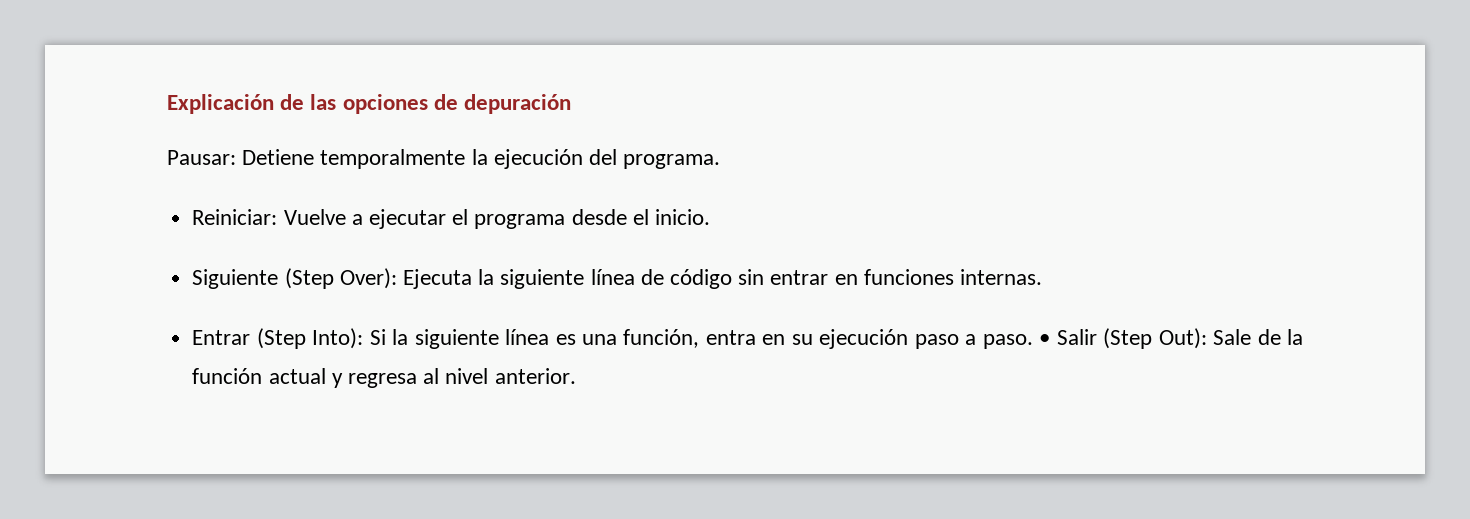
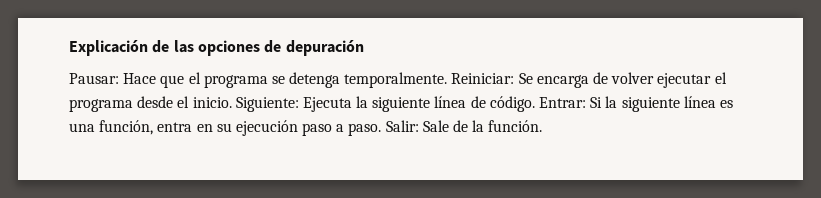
[242,149,721,169] [192,209,363,225] Detiene temporalmente la ejecución del programa. // Reiniciar: Vuelve a -> [123,72,655,88] Hace que el programa se detenga temporalmente. Reiniciar: Se encarga de volver
[192,268,397,289] // Siguiente (Step Over): -> [235,97,299,112] Siguiente:
[669,269,1043,289] [192,328,364,349] código sin entrar en funciones internas. // Entrar (Step Into): -> [489,96,587,112] código. Entrar:
[1039,328,1303,349] [192,368,576,388] • Salir (Step Out): Sale de la función actual y regresa al nivel anterior. -> [385,120,543,132] Salir: Sale de la función.

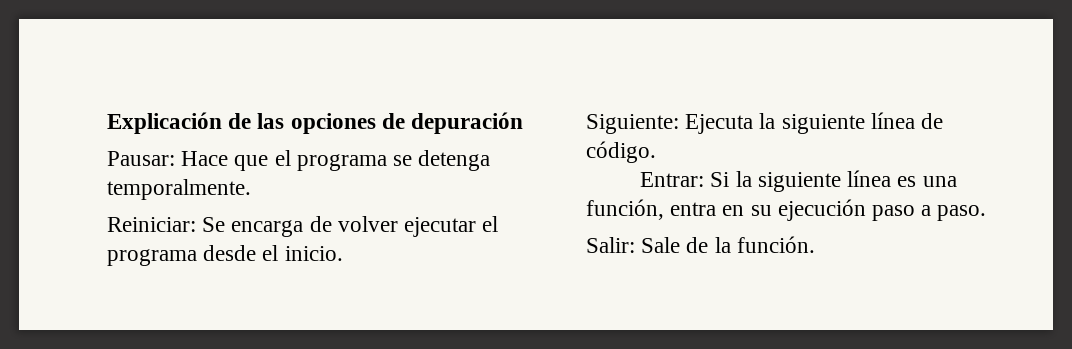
(448, 80) none -> (251, 189) //
(232, 102) none -> (343, 253) //
(535, 104) none -> (656, 152) //
(382, 129) none -> (987, 213) //

